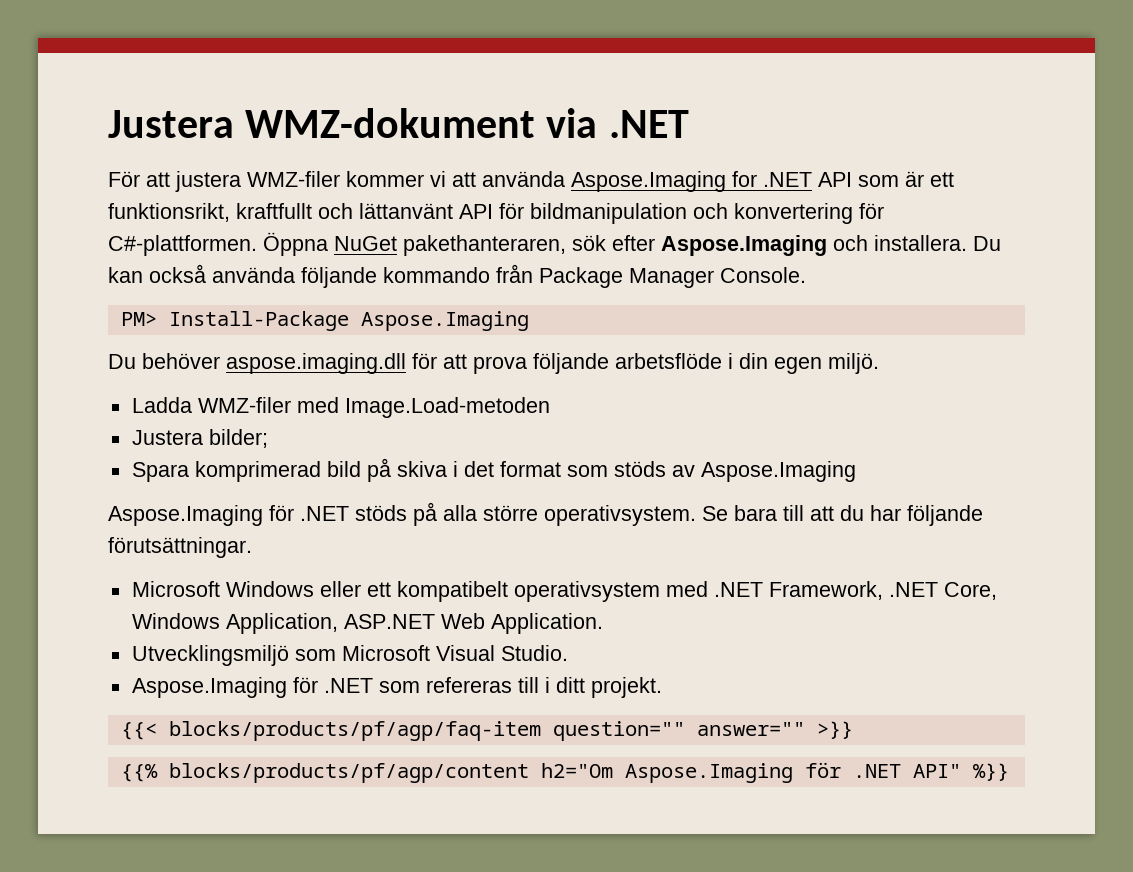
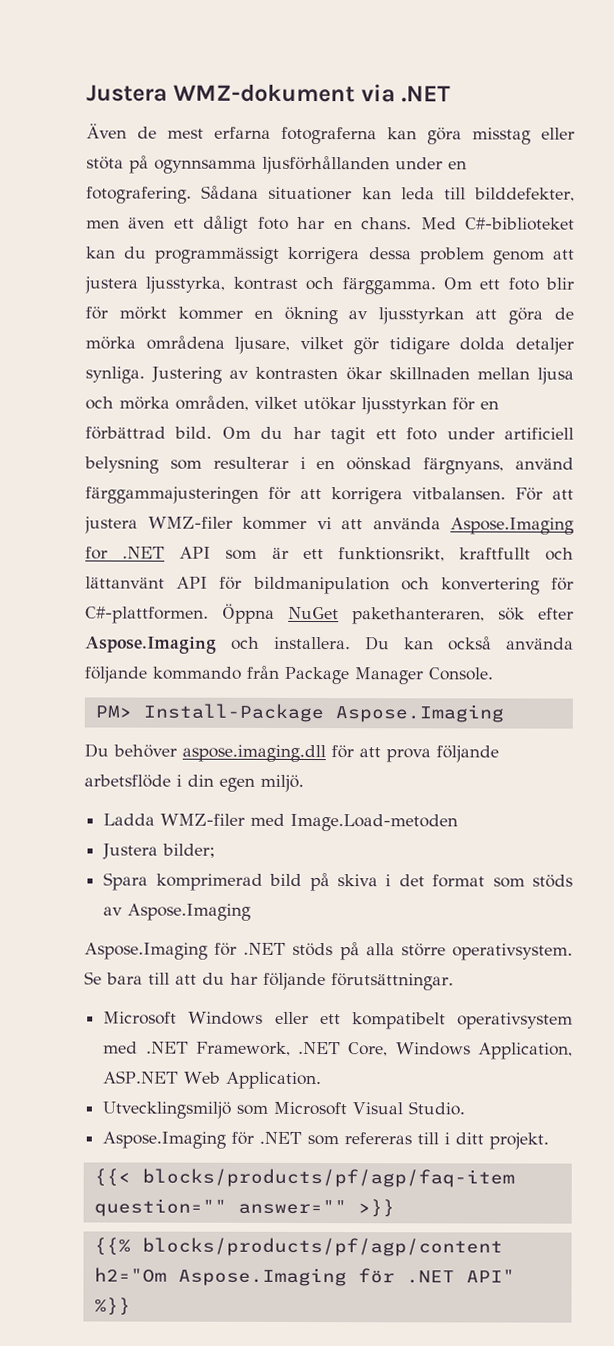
(689, 124) none -> [86,123,575,145] [86,155,467,175] [86,185,576,204] [86,215,575,234] [86,246,576,265] [84,276,574,295] [85,306,575,325] [85,335,574,355] [85,366,574,385] [85,395,499,415] [85,426,575,445] [84,456,574,475] [85,486,506,505] Även de mest erfarna fotograferna kan göra misstag eller stöta på ogynnsamma ljusförhållanden under en fotografering. Sådana situationer kan leda till bilddefekter, men även ett dåligt foto har en chans. Med C#-biblioteket kan du programmässigt korrigera dessa problem genom att justera ljusstyrka, kontrast och färggamma. Om ett foto blir för mörkt kommer en ökning av ljusstyrkan att göra de mörka områdena ljusare, vilket gör tidigare dolda detaljer synliga. Justering av kontrasten ökar skillnaden mellan ljusa och mörka områden, vilket utökar ljusstyrkan för en förbättrad bild. Om du har tagit ett foto under artificiell belysning som resulterar i en oönskad färgnyans, använd färggammajusteringen för att korrigera vitbalansen.

